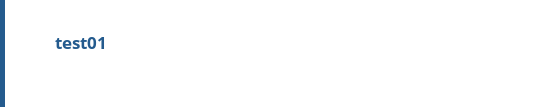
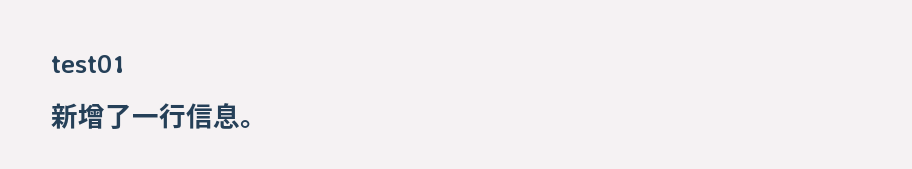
(107, 43) none -> [51,103,267,129] // 新增了一行信息。

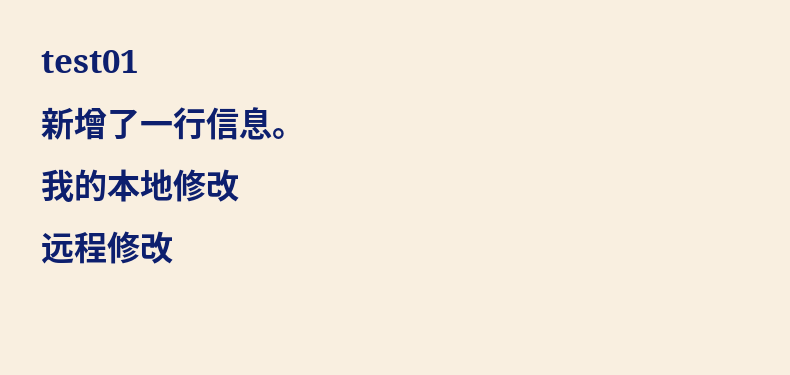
(267, 124) none -> [41,169,239,202] [41,231,173,264] // 我的本地修改 // 远程修改

